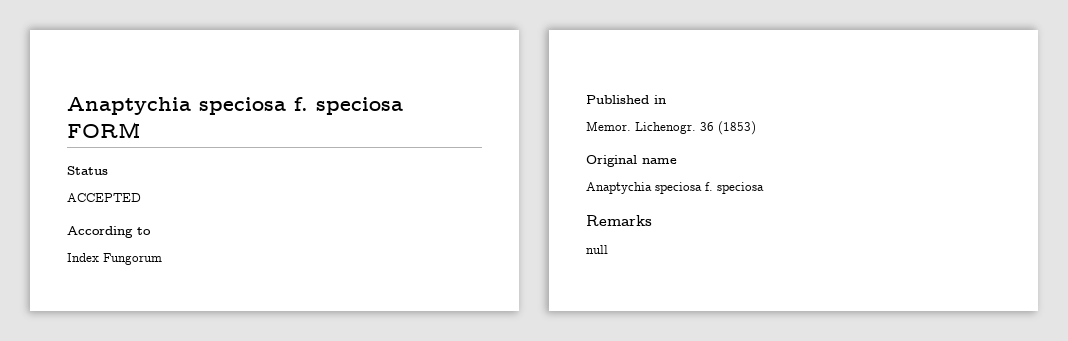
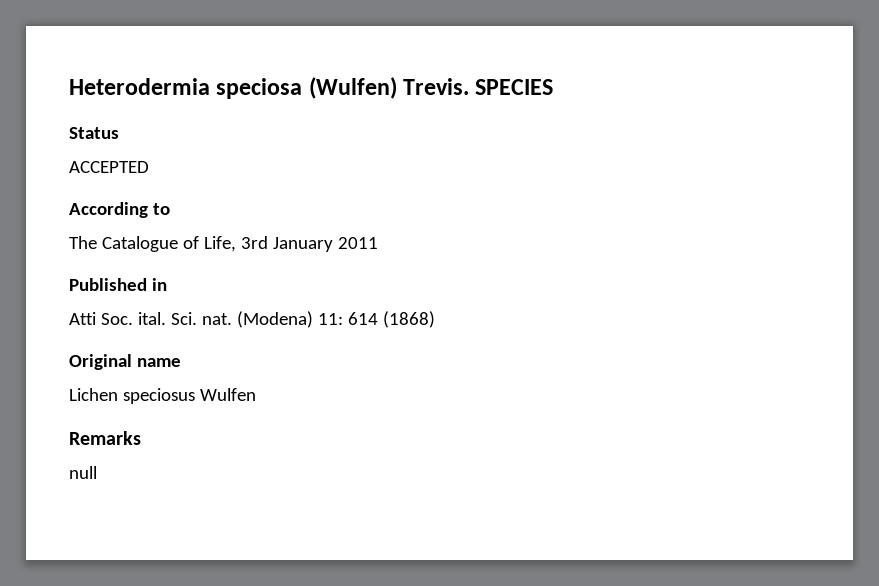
[67,97,403,115] [67,122,141,138] Anaptychia speciosa f. speciosa FORM -> [69,77,554,99] Heterodermia speciosa (Wulfen) Trevis. SPECIES
[67,253,162,265] [586,95,666,104] [586,121,756,135] [586,155,677,167] [586,182,764,194] Index Fungorum // Published in // Memor. Lichenogr. 36 (1853) // Original name // Anaptychia speciosa f. speciosa -> [69,236,378,252] [69,278,167,291] [69,311,435,328] [69,354,181,370] [69,388,256,404] The Catalogue of Life, 3rd January 2011 // Published in // Atti Soc. ital. Sci. nat. (Modena) 11: 614 (1868) // Original name // Lichen speciosus Wulfen

